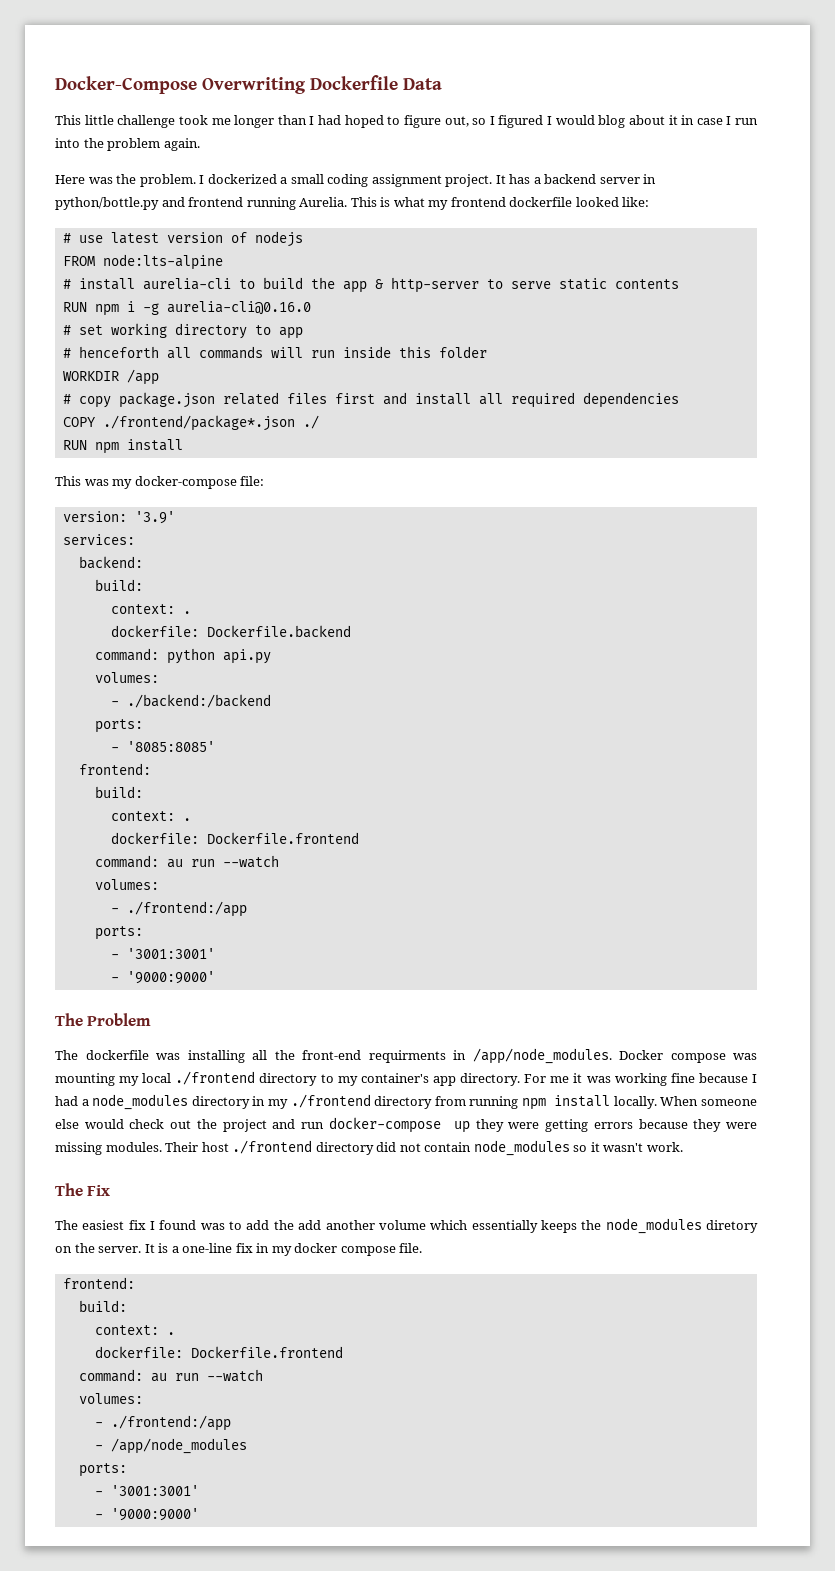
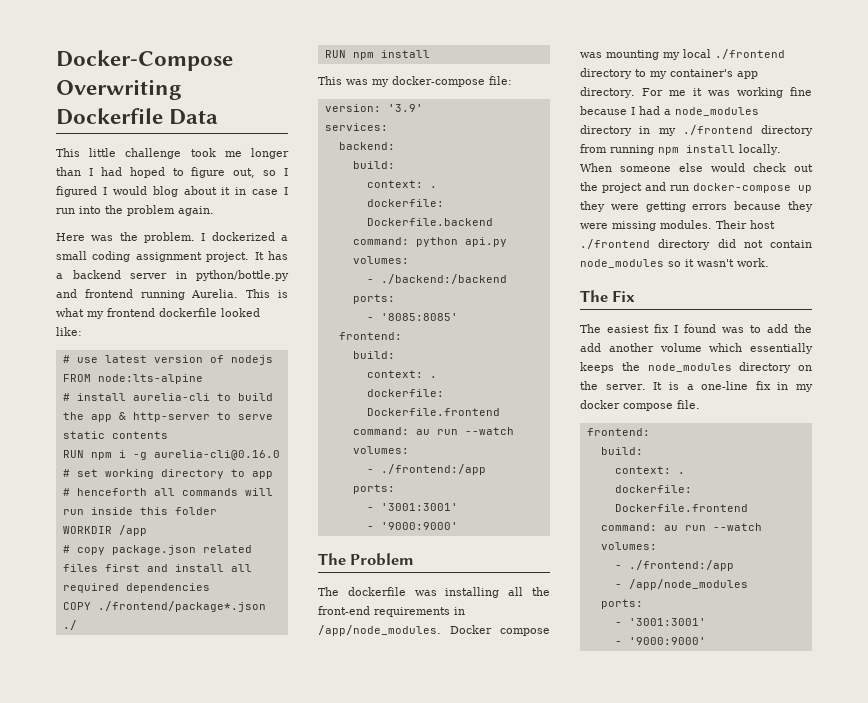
[368,1050,446,1063] requirments -> [374,607,450,617] requirements
[706,1220,759,1233] diretory -> [739,362,792,373] directory

